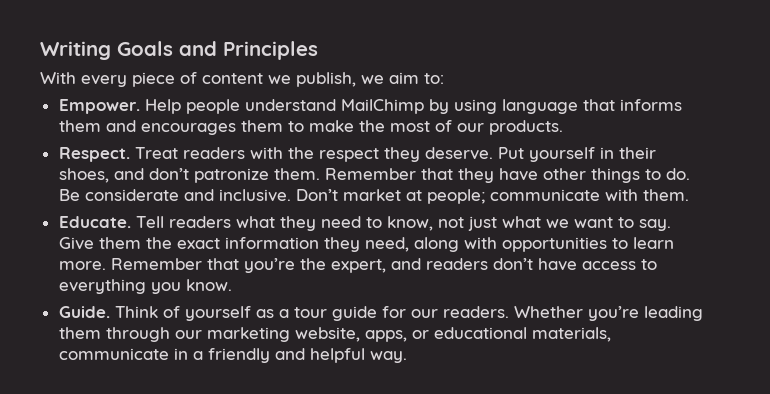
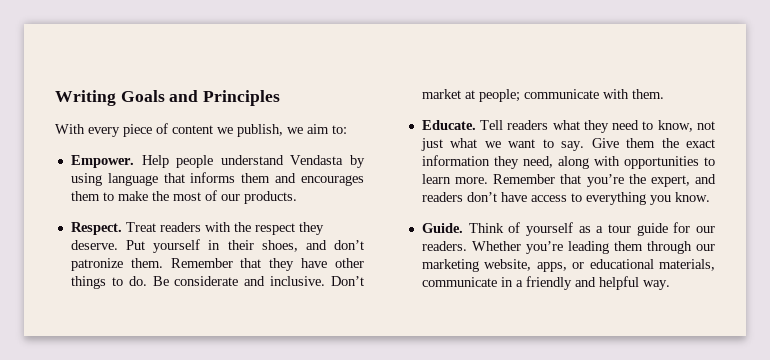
[340,99,424,114] MailChimp -> [290,155,344,165] Vendasta

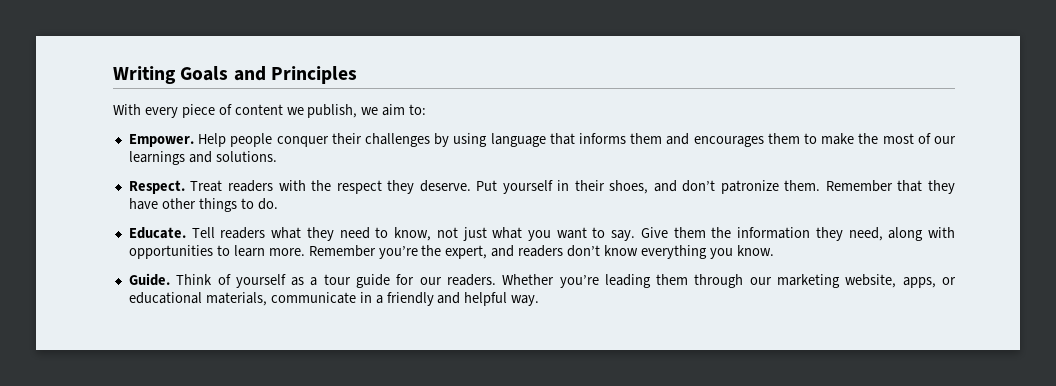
[220,155,344,165] understand Vendasta -> [276,133,430,147] conquer their challenges
[243,191,297,204] products. -> [128,151,277,165] learnings and solutions.
[152,276,364,286] [421,89,664,102] Be considerate and inclusive. Don’t market at people; communicate with them. -> (278, 204) none
[484,141,501,148] we -> [527,230,551,241] you
[686,139,715,148] exact -> (732, 232) none
[560,174,582,184] that -> (376, 251) none
[500,192,582,202] have access to -> [604,245,639,256] know

